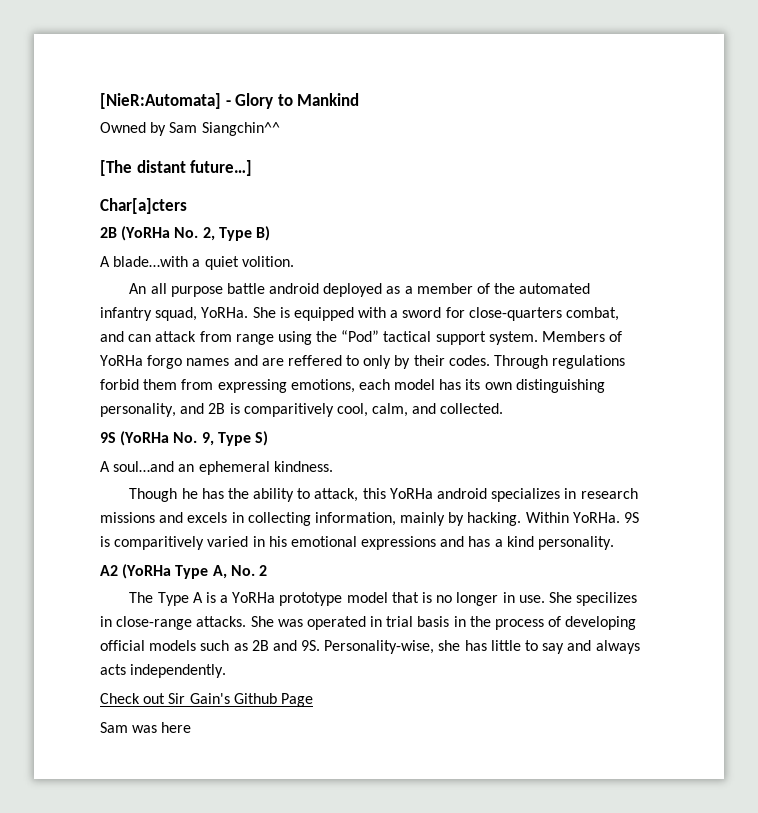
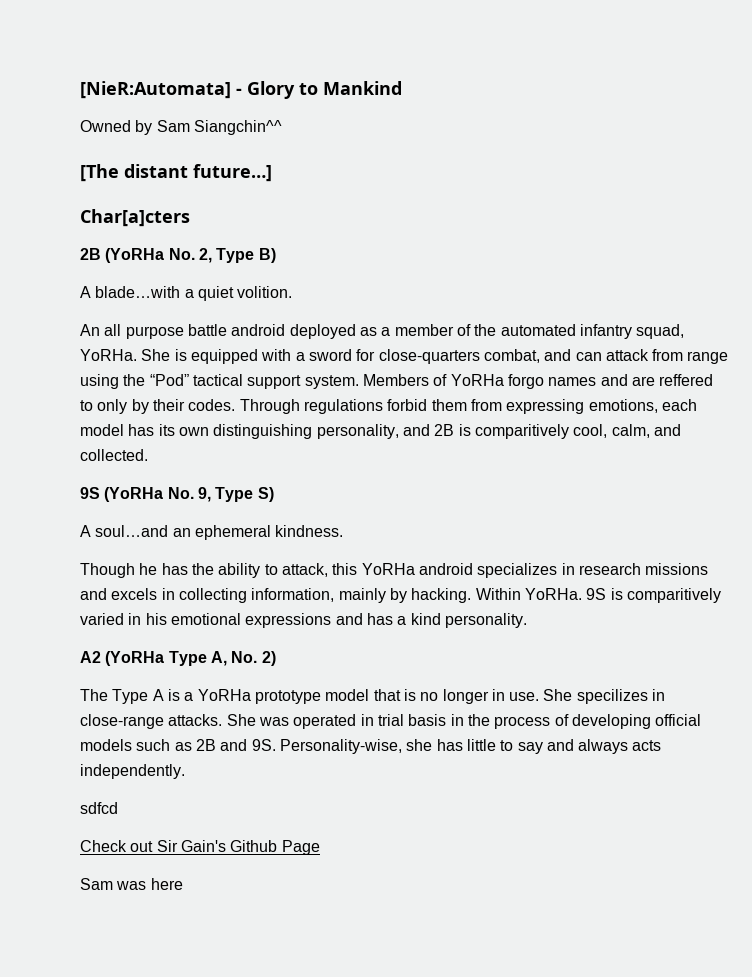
[258,565,267,576] 2 -> [261,651,276,666] 2)
(227, 671) none -> [80,802,118,814] // sdfcd

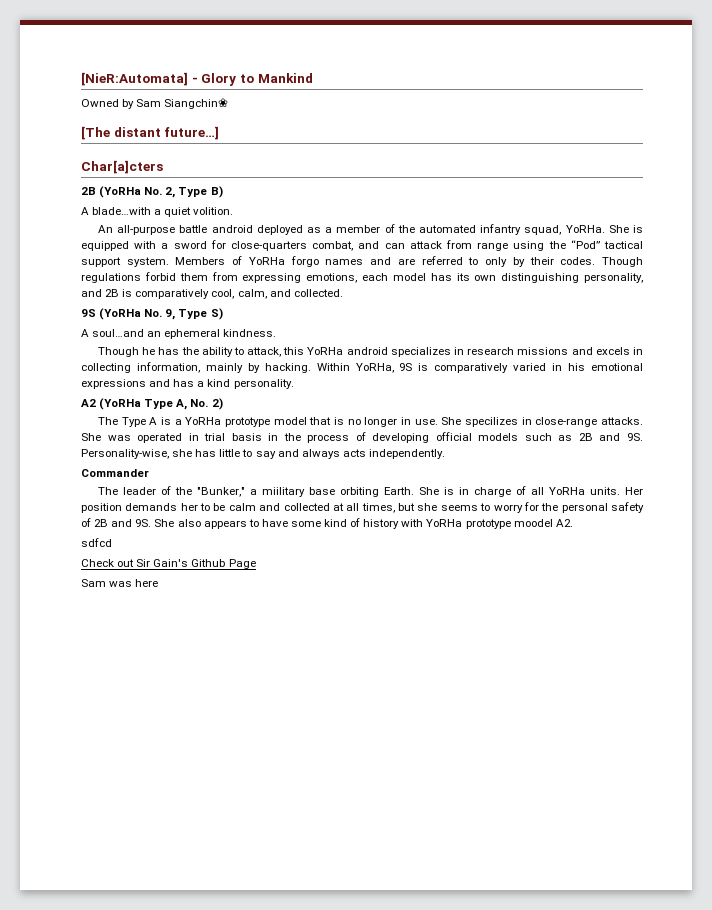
[193,120,282,135] Siangchin^^ -> [164,98,229,109] Siangchin❀
[104,324,184,339] all purpose -> [117,225,176,235] all-purpose
[659,374,714,386] reffered -> [421,256,463,265] referred
[239,399,300,414] Through -> [602,257,644,267] Though
[474,424,569,439] comparitively -> [135,289,210,299] comparatively
[524,588,582,600] YoRHa. -> [355,363,394,373] YoRHa,
[626,588,721,603] comparitively -> [434,363,509,373] comparatively
(185, 771) none -> [81,469,149,477] [97,486,644,497] [81,502,644,513] [81,518,573,529] // Commander // The leader of the "Bunker," a miilitary base orbiting Earth. She is in charge of all YoRHa units. Her position demands her to be calm and collected at all times, but she seems to worry for the personal safety of 2B and 9S. She also appears to have some kind of history with YoRHa prototype moodel A2.

